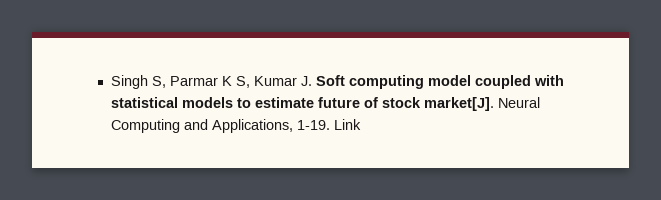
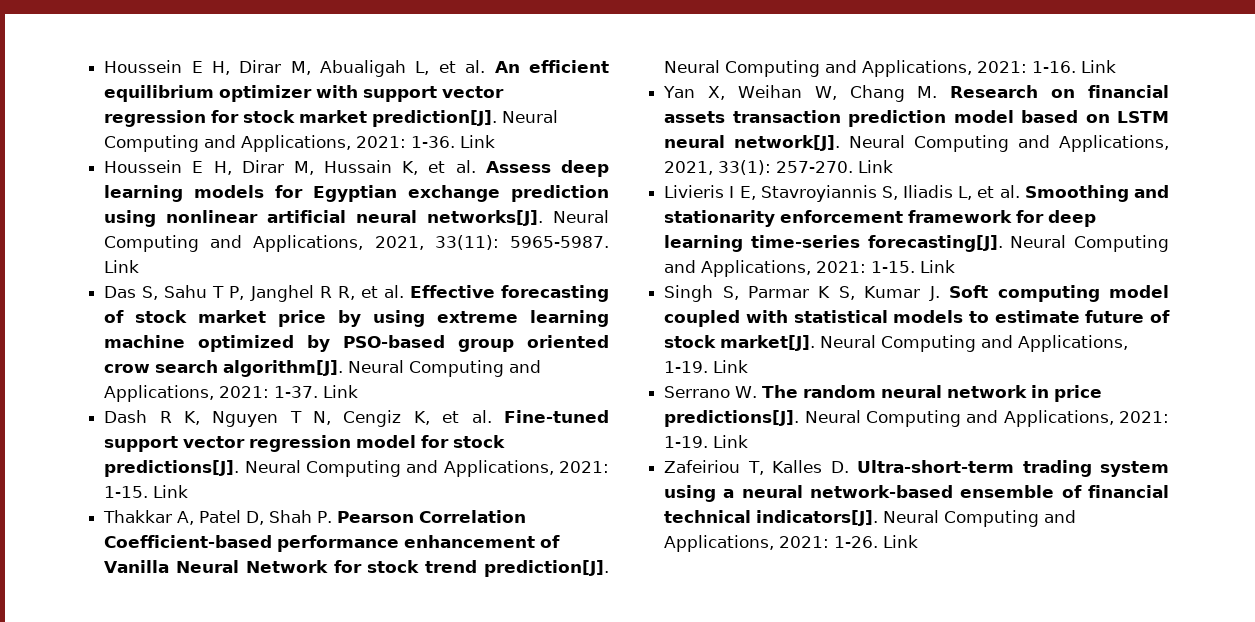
(110, 82) none -> [104,60,609,77] [104,85,505,102] [104,110,559,127] [104,135,496,152] [104,160,609,177] [104,185,609,202] [104,210,610,227] [104,235,609,252] [104,260,140,273] [104,285,609,302] [104,310,609,327] [104,335,609,352] [104,360,542,377] [104,385,359,402] [104,410,609,427] [104,435,506,452] [104,460,609,477] [104,485,189,498] [103,510,527,525] [104,535,561,552] [104,560,609,577] [664,60,1117,77] [663,85,1169,102] [664,110,1169,127] [664,135,1169,152] [664,160,894,175] [664,185,1169,202] [664,210,1097,227] [664,235,1169,252] [664,260,956,277] Houssein E H, Dirar M, Abualigah L, et al. An efficient equilibrium optimizer with support vector regression for stock market prediction[J]. Neural Computing and Applications, 2021: 1-36. Link // Houssein E H, Dirar M, Hussain K, et al. Assess deep learning models for Egyptian exchange prediction using nonlinear artificial neural networks[J]. Neural Computing and Applications, 2021, 33(11): 5965-5987. Link // Das S, Sahu T P, Janghel R R, et al. Effective forecasting of stock market price by using extreme learning machine optimized by PSO-based group oriented crow search algorithm[J]. Neural Computing and Applications, 2021: 1-37. Link // Dash R K, Nguyen T N, Cengiz K, et al. Fine-tuned support vector regression model for stock predictions[J]. Neural Computing and Applications, 2021: 1-15. Link // Thakkar A, Patel D, Shah P. Pearson Correlation Coefficient-based performance enhancement of Vanilla Neural Network for stock trend prediction[J]. Neural Computing and Applications, 2021: 1-16. Link // Yan X, Weihan W, Chang M. Research on financial assets transaction prediction model based on LSTM neural network[J]. Neural Computing and Applications, 2021, 33(1): 257-270. Link // Livieris I E, Stavroyiannis S, Iliadis L, et al. Smoothing and stationarity enforcement framework for deep learning time-series forecasting[J]. Neural Computing and Applications, 2021: 1-15. Link //
(361, 124) none -> [664,385,1103,402] [664,410,1169,427] [664,435,749,448] [664,460,1169,477] [664,485,1169,502] [664,510,1077,527] [664,535,919,552] // Serrano W. The random neural network in price predictions[J]. Neural Computing and Applications, 2021: 1-19. Link // Zafeiriou T, Kalles D. Ultra-short-term trading system using a neural network-based ensemble of financial technical indicators[J]. Neural Computing and Applications, 2021: 1-26. Link

